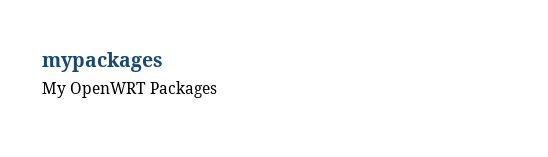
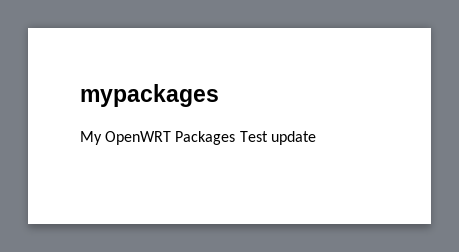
(218, 89) none -> [239,131,316,145] Test update

